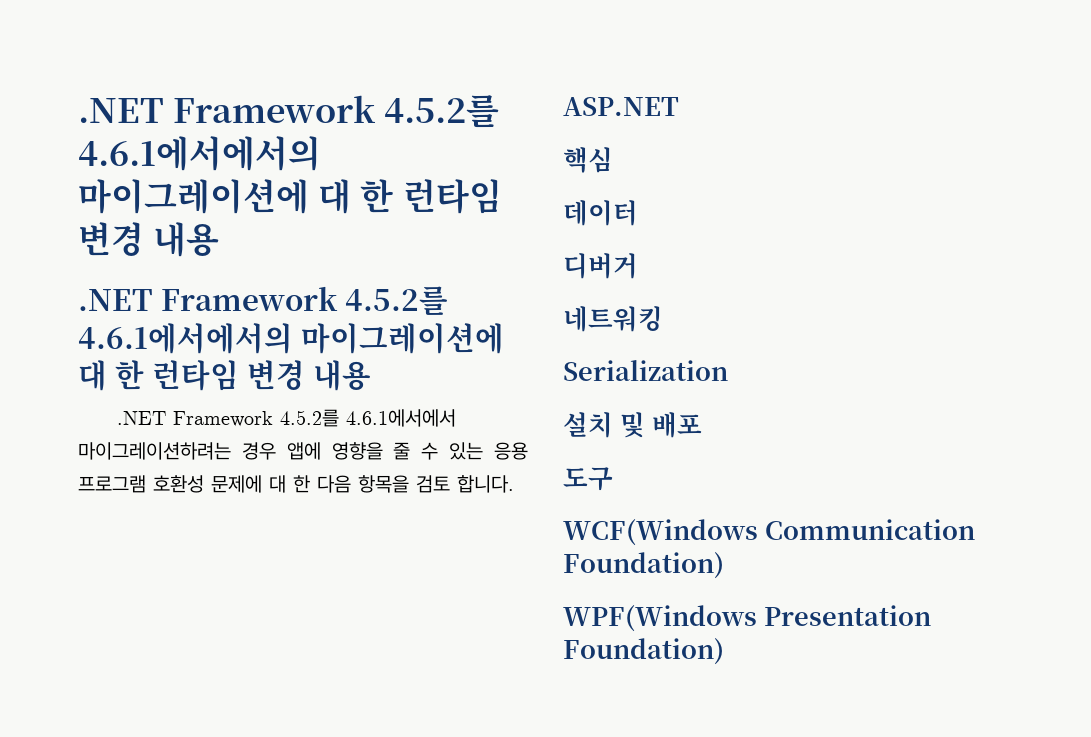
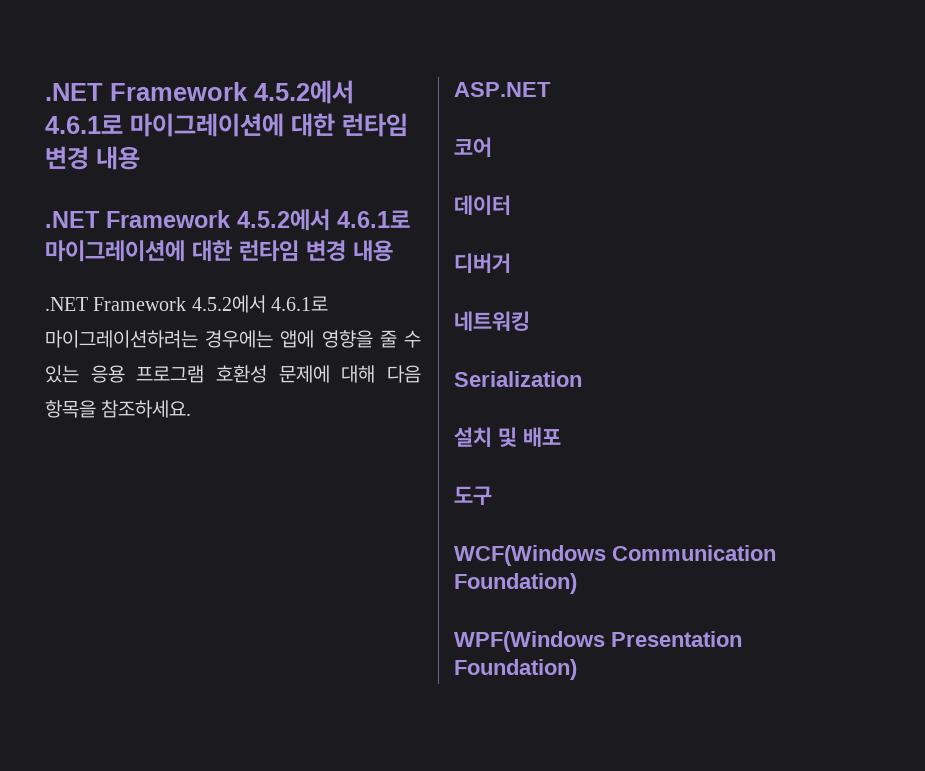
[78,95,500,128] [78,136,321,171] [78,179,502,214] [78,222,220,257] [78,286,448,315] [78,323,504,354] [78,360,371,391] [117,409,457,427] [78,442,276,460] .NET Framework 4.5.2를 4.6.1에서에서의 마이그레이션에 대 한 런타임 변경 내용 // .NET Framework 4.5.2를 4.6.1에서에서의 마이그레이션에 대 한 런타임 변경 내용 // .NET Framework 4.5.2를 4.6.1에서에서 마이그레이션하려는 경우 -> [45,80,354,104] [45,113,408,137] [45,146,140,170] [45,209,410,231] [45,240,393,262] [45,295,329,313] [45,330,274,348] .NET Framework 4.5.2에서 4.6.1로 마이그레이션에 대한 런타임 변경 내용 // .NET Framework 4.5.2에서 4.6.1로 마이그레이션에 대한 런타임 변경 내용 // .NET Framework 4.5.2에서 4.6.1로 마이그레이션하려는 경우에는
[269,475,514,493] 대 한 다음 항목을 검토 합니다. -> [341,365,422,383] [45,400,192,418] 대해 다음 항목을 참조하세요.
[563,147,613,173] 핵심 -> [454,137,492,158] 코어

